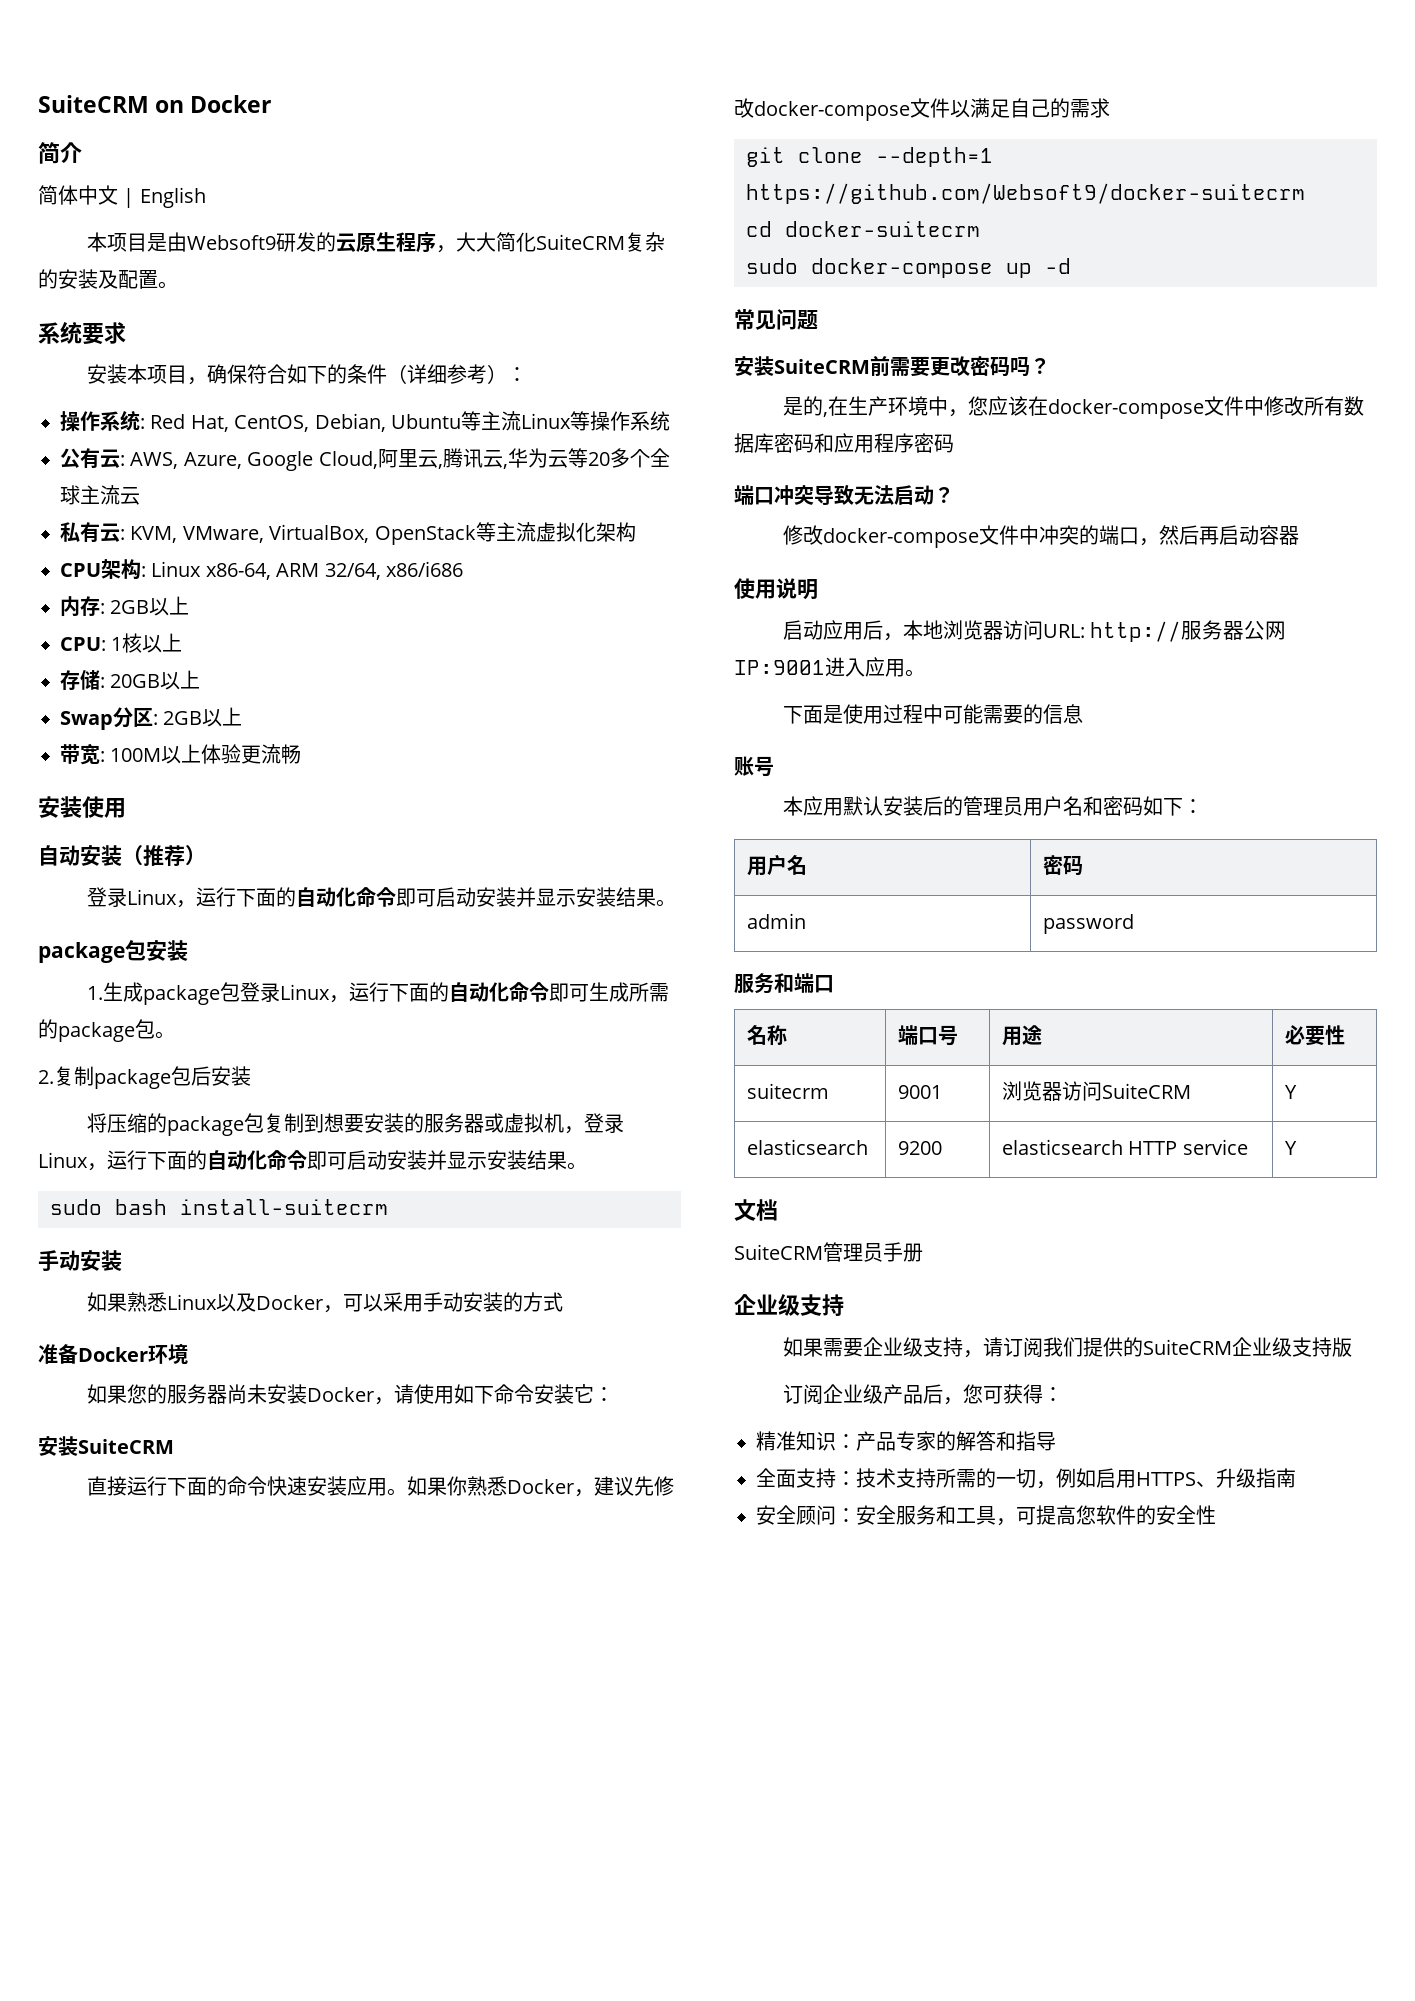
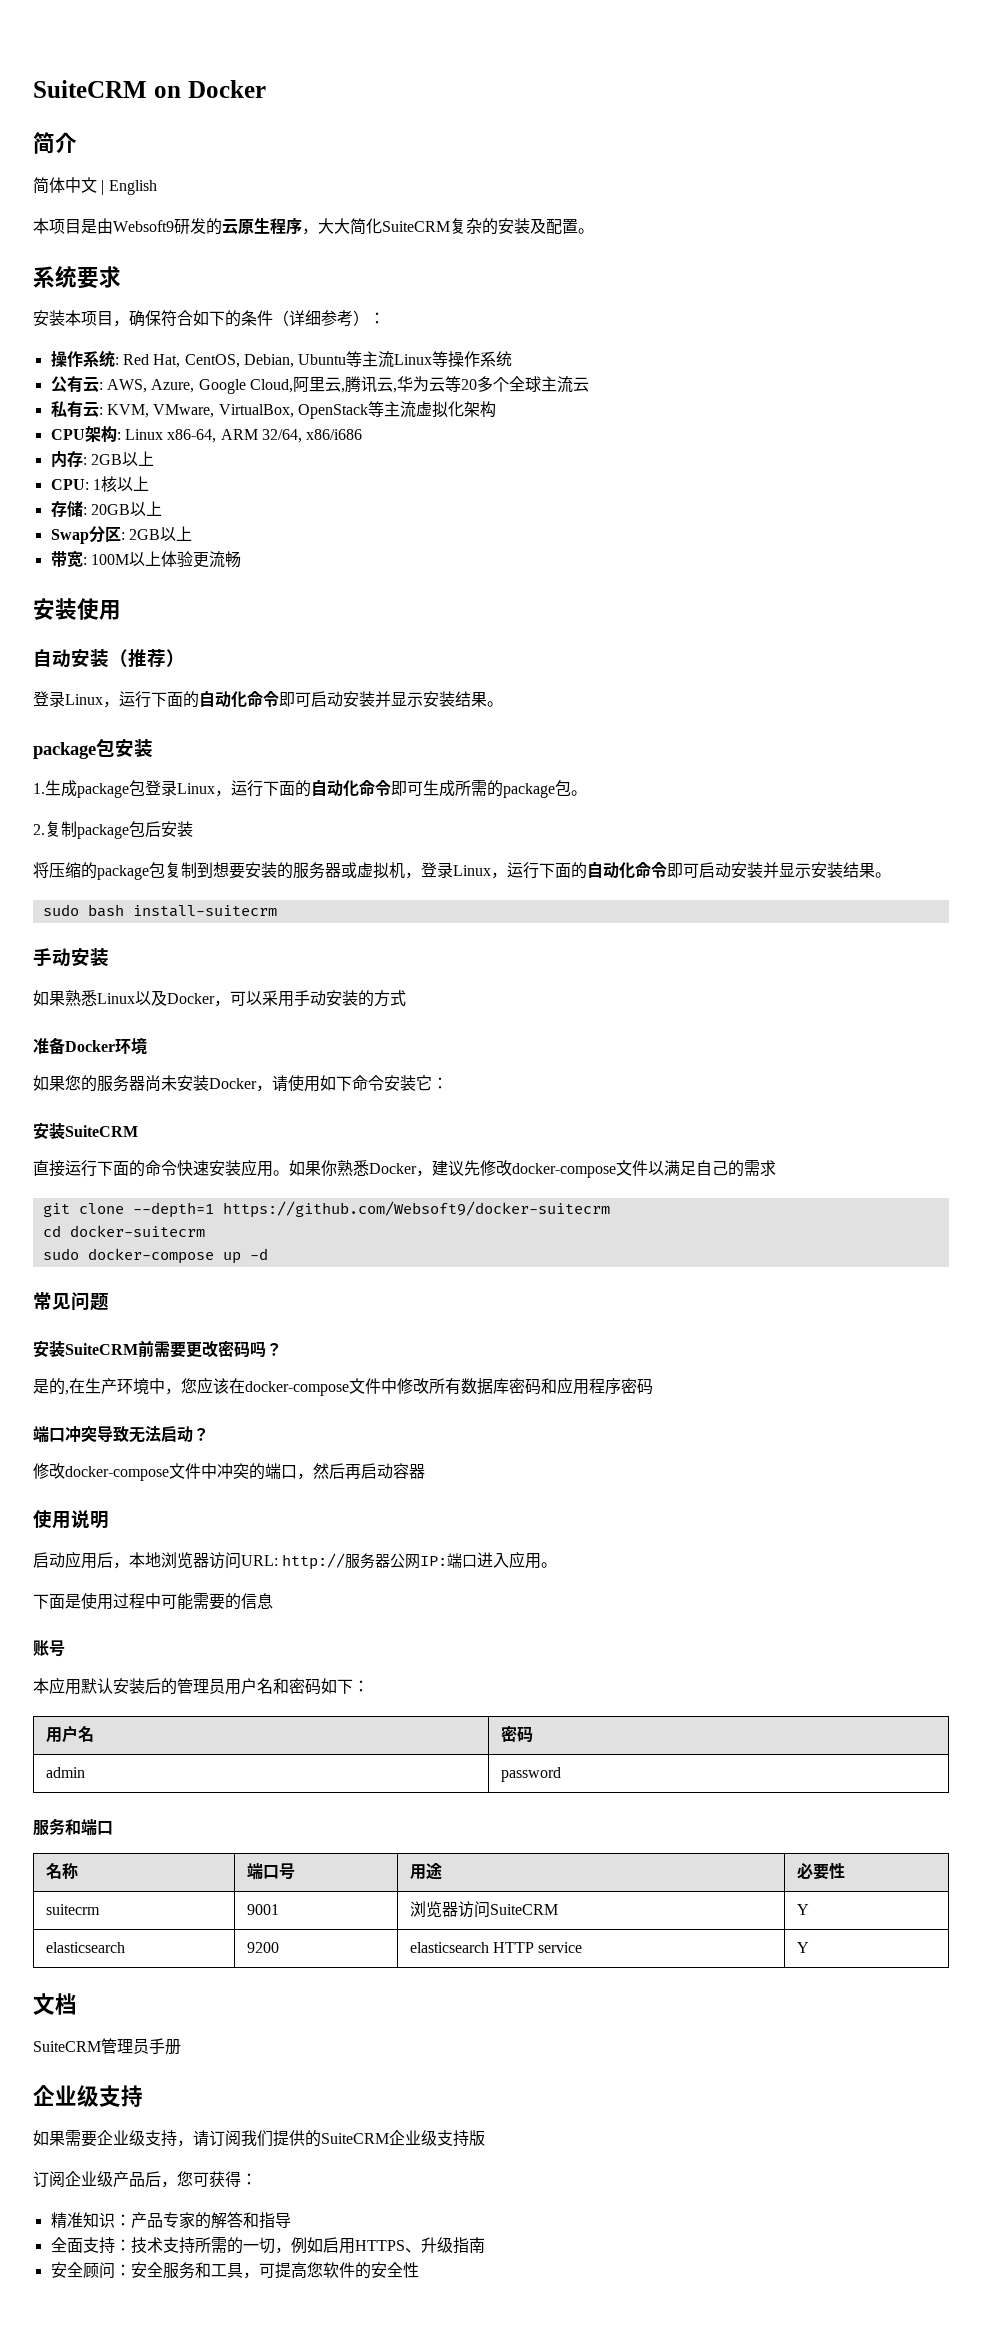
[734,660,825,675] IP:9001 -> [420,1553,478,1568] IP:端口

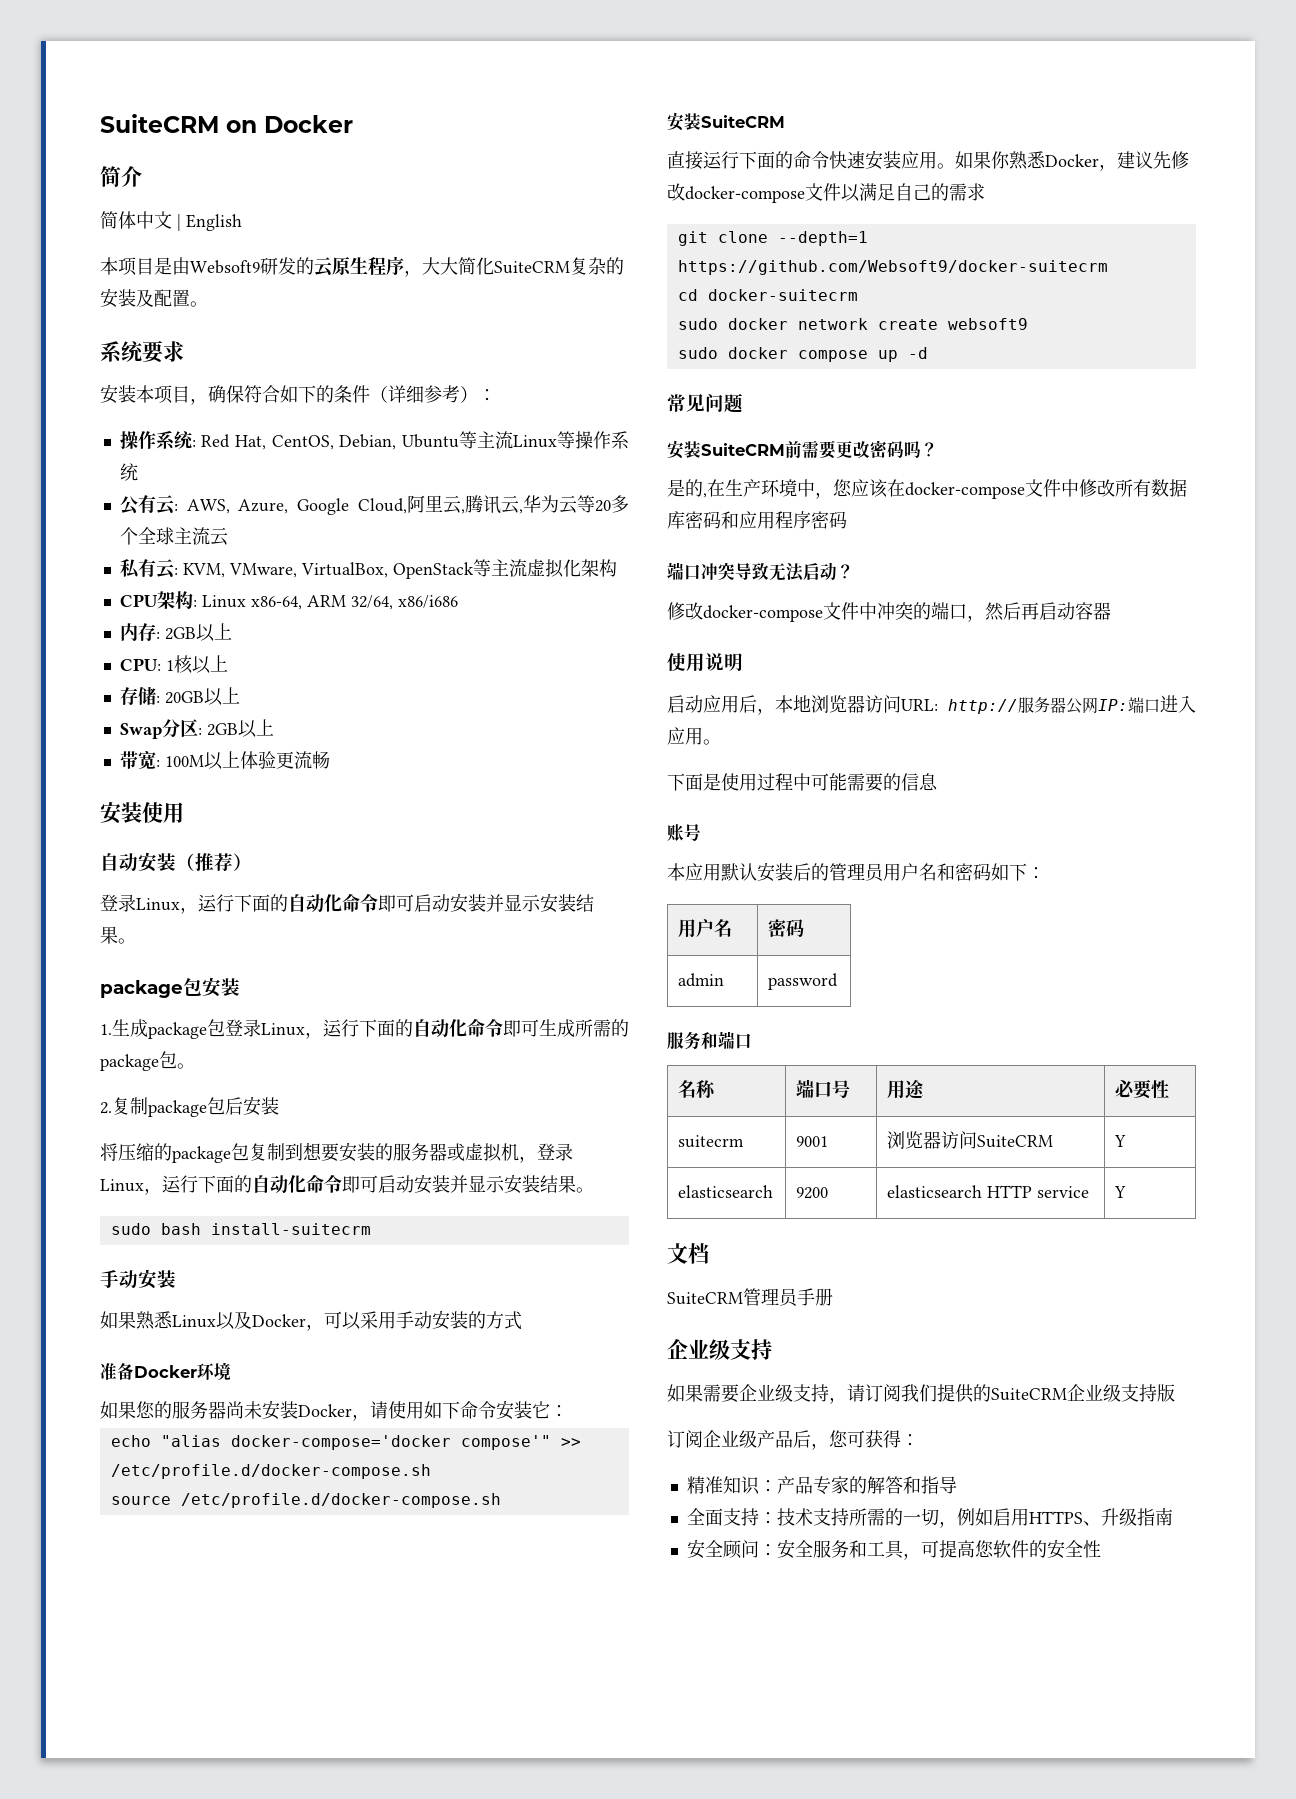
(448, 1083) none -> [110,1435,581,1450] [110,1464,431,1479] [110,1493,501,1508] // echo "alias docker-compose='docker compose'" >> /etc/profile.d/docker-compose.sh // source /etc/profile.d/docker-compose.sh
[87,1248,214,1264] docker-compose -> [727,318,1028,330] [677,347,868,362] docker network create websoft9 // sudo docker compose

